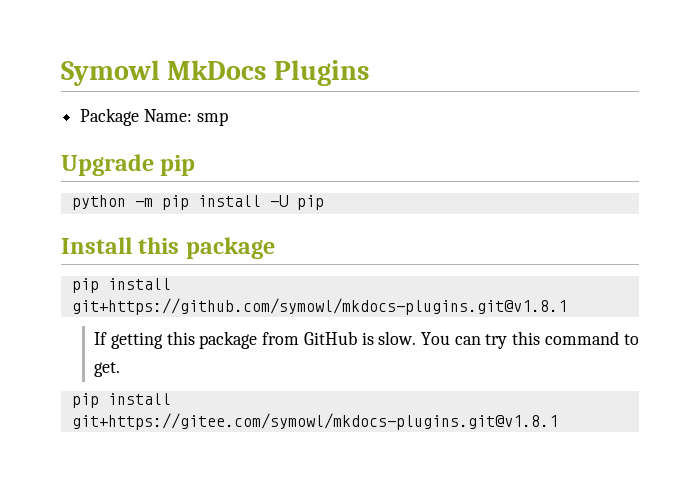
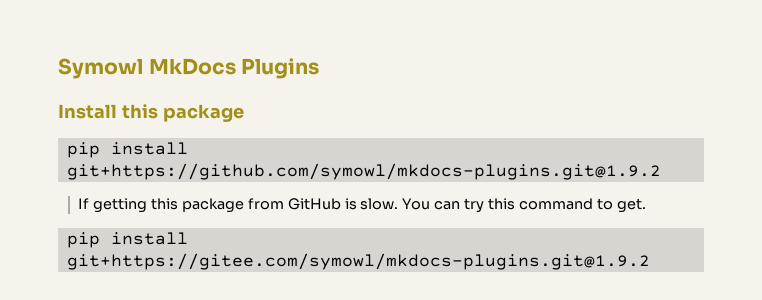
[80,108,228,126] [61,154,196,176] [71,195,324,210] // Package Name: smp // Upgrade pip // python -m pip install -U pip -> (320, 68) none
[71,298,567,315] git+https://github.com/symowl/mkdocs-plugins.git@v1.8.1 -> [66,163,661,180] git+https://github.com/symowl/mkdocs-plugins.git@1.9.2
[71,413,558,430] git+https://gitee.com/symowl/mkdocs-plugins.git@v1.8.1 -> [66,253,650,270] git+https://gitee.com/symowl/mkdocs-plugins.git@1.9.2

